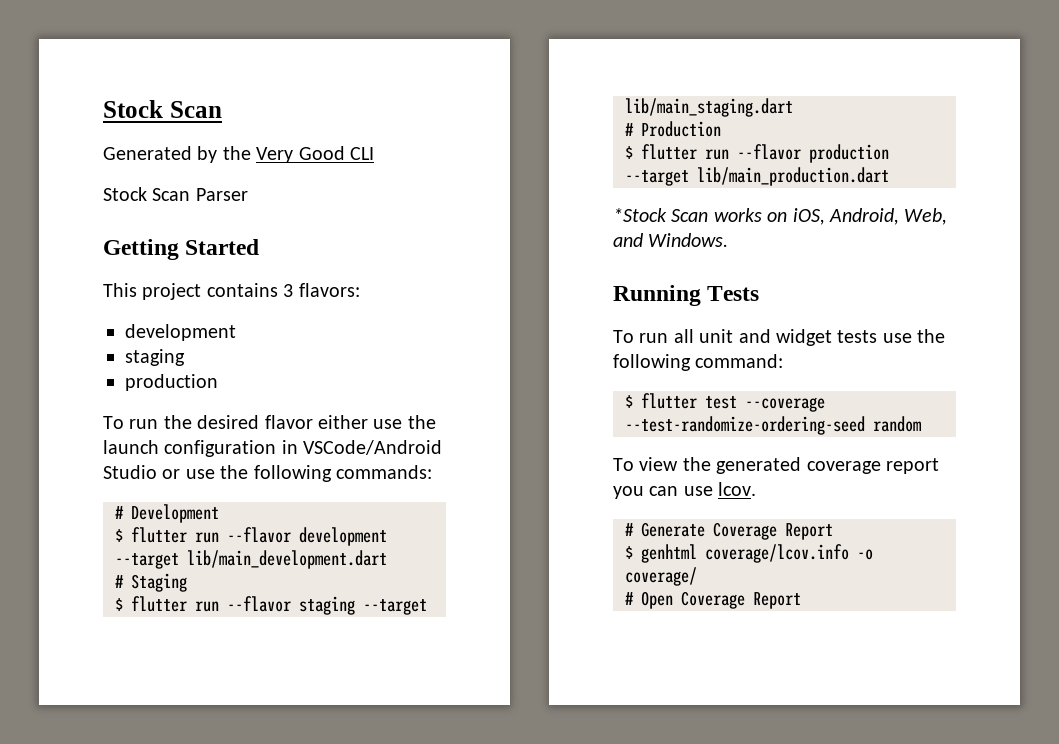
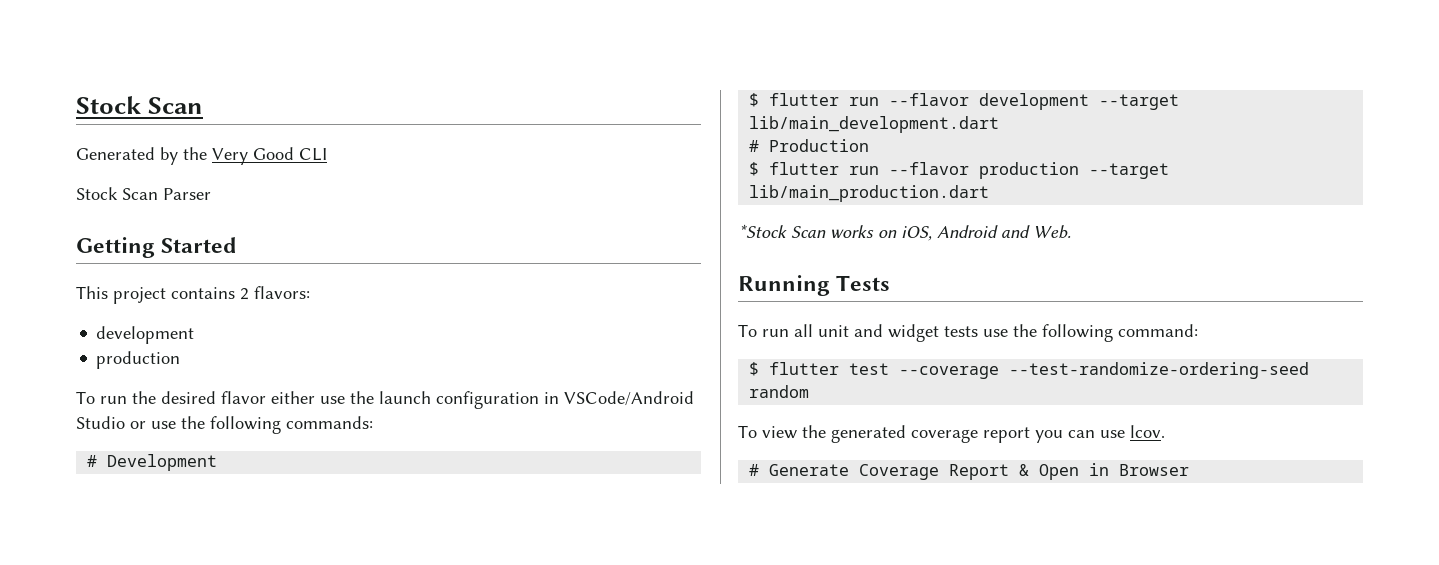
[283,284,294,297] 3 -> [240,288,249,300] 2
[125,349,185,366] // staging -> (195, 335) none
[115,573,187,592] [115,596,427,615] [625,98,793,117] // # Staging // $ flutter run --flavor staging --target lib/main_staging.dart -> (1000, 124) none
[829,208,948,225] [613,233,729,247] Android, Web, and Windows. -> [937,225,1071,239] Android and Web.
[625,544,873,563] [625,567,697,586] [625,591,801,609] // $ genhtml coverage/lcov.info -o coverage/ // # Open Coverage Report -> [1019,463,1190,480] & Open in Browser

